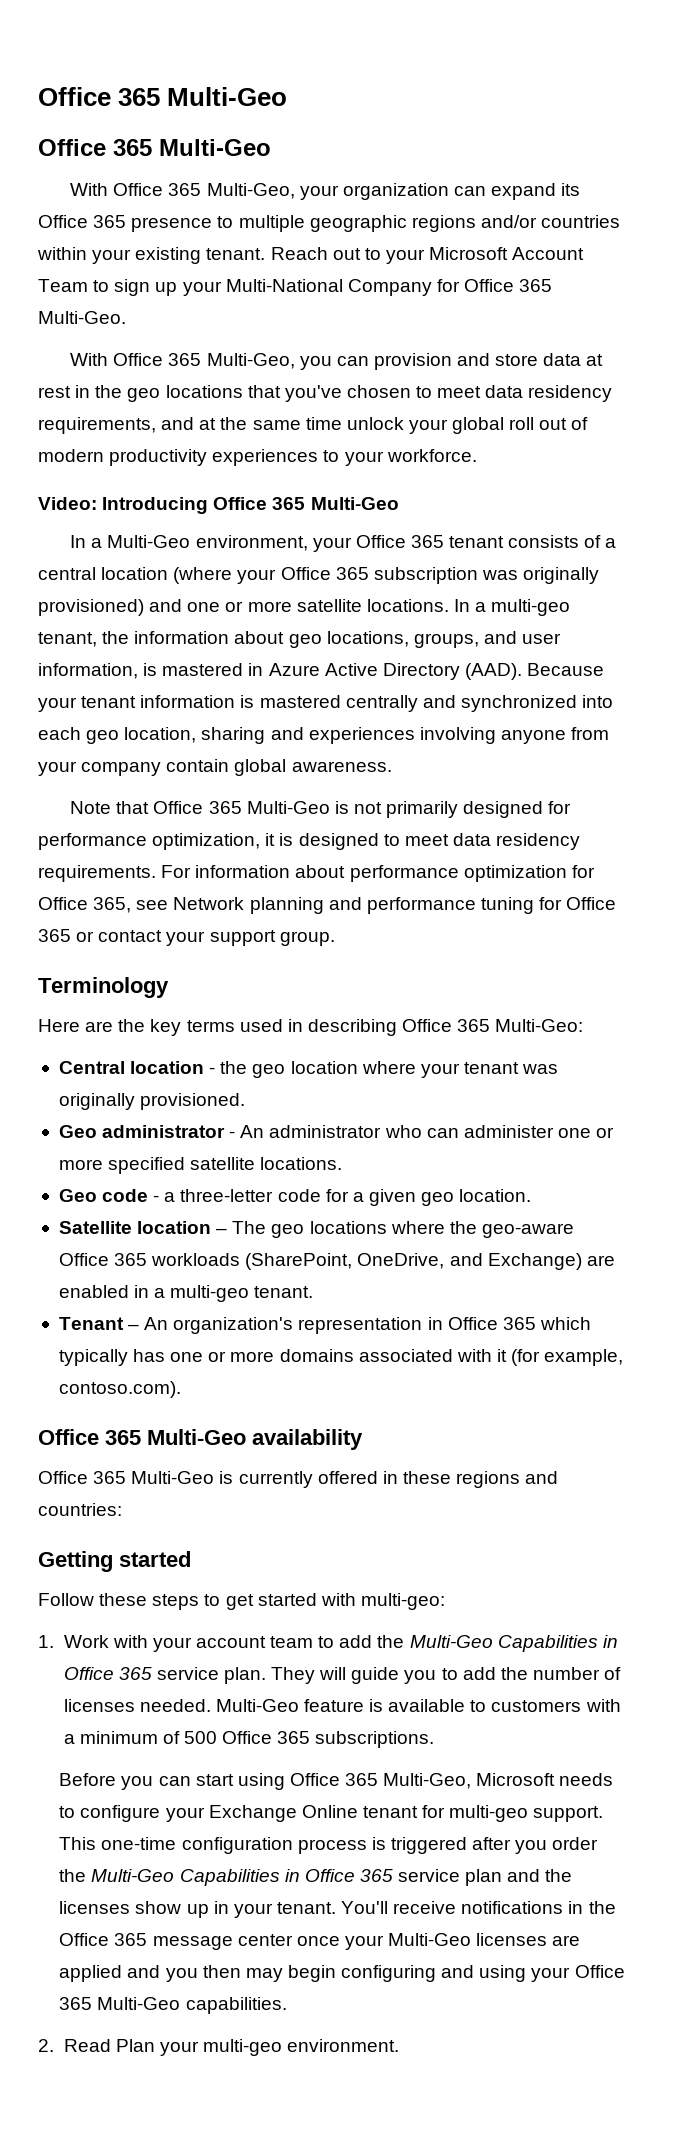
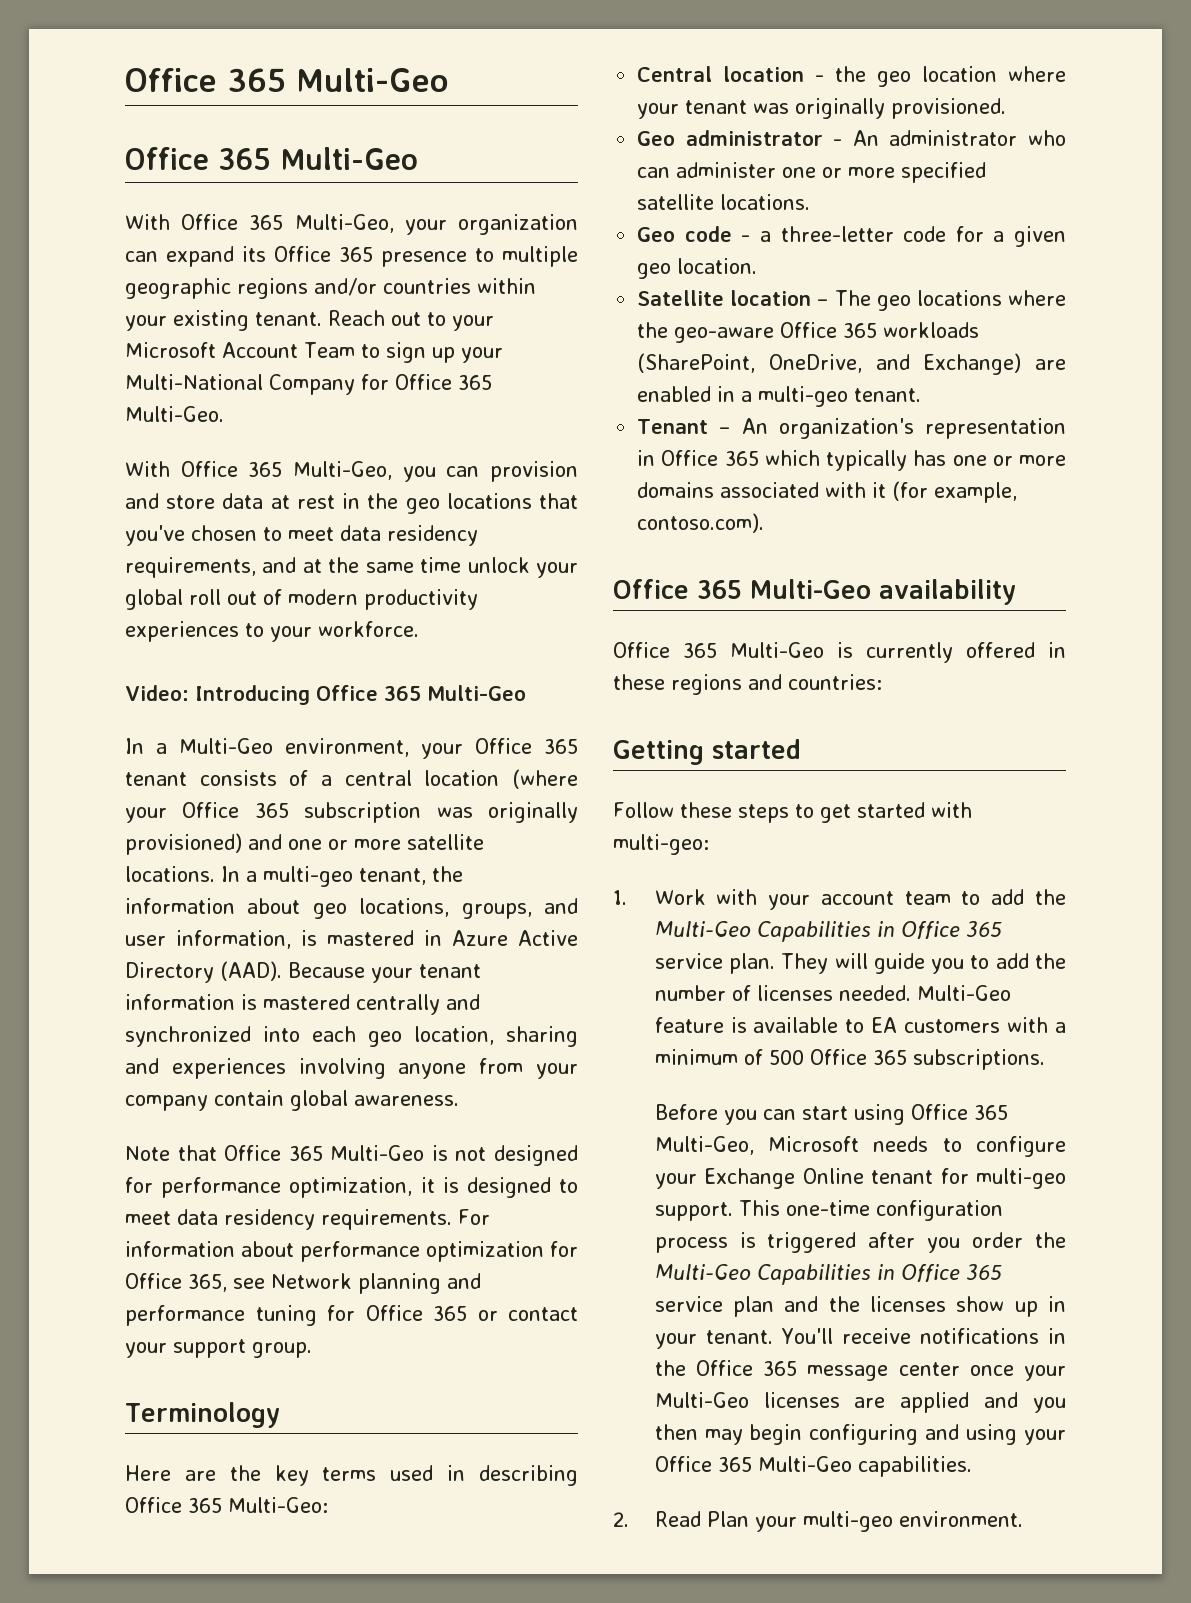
[386,801,459,818] primarily -> (487, 1154) none
(487, 1706) none -> [871,1017,898,1033] EA

